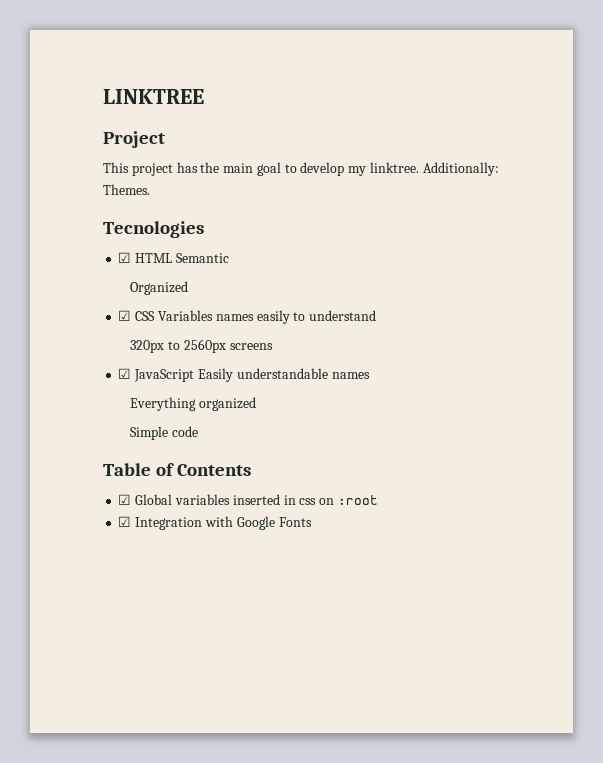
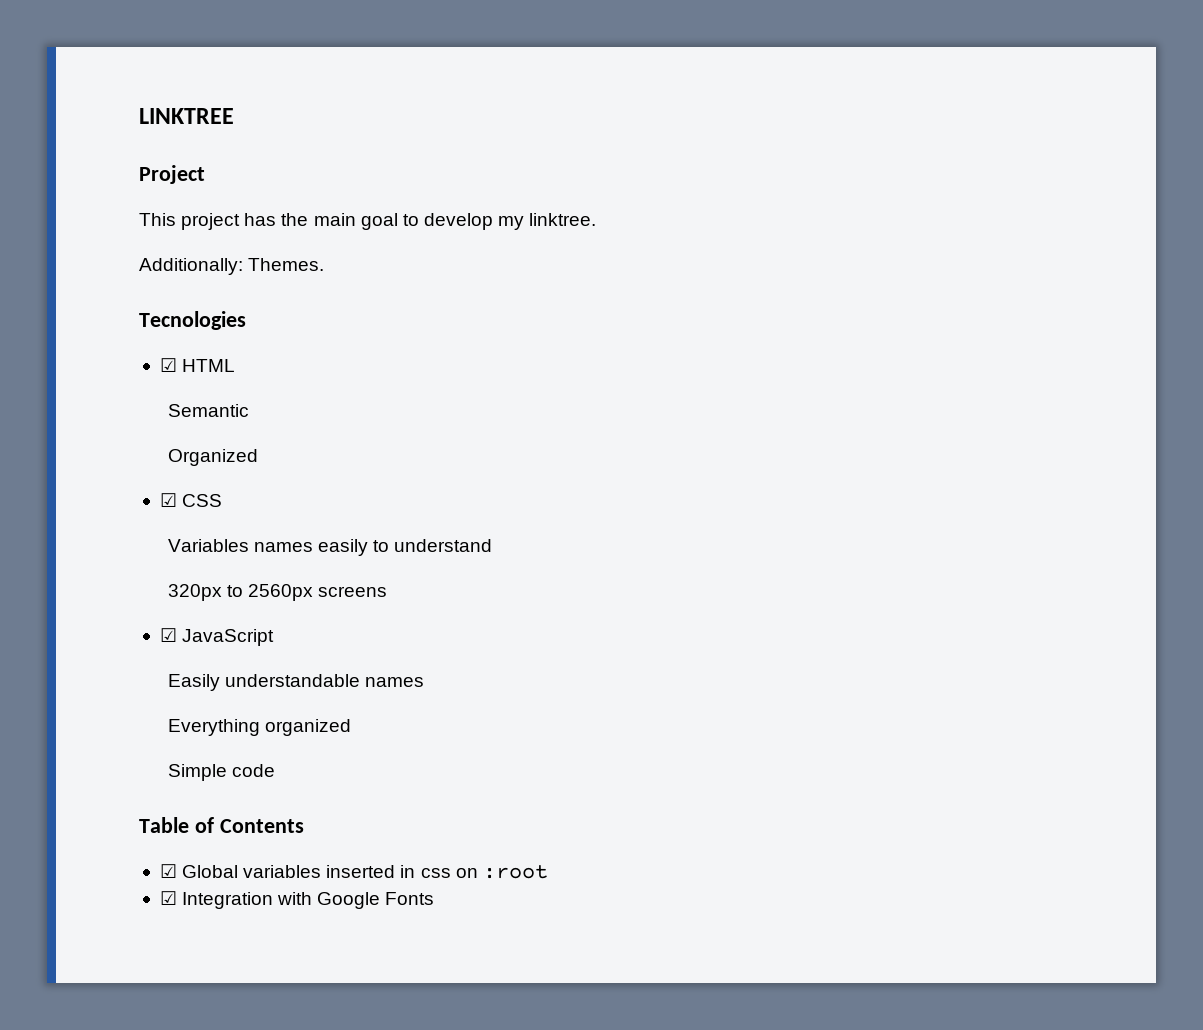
(420, 167) none -> (597, 219) //
(173, 258) none -> (236, 365) //
(156, 316) none -> (223, 500) //
(195, 375) none -> (275, 637) //

